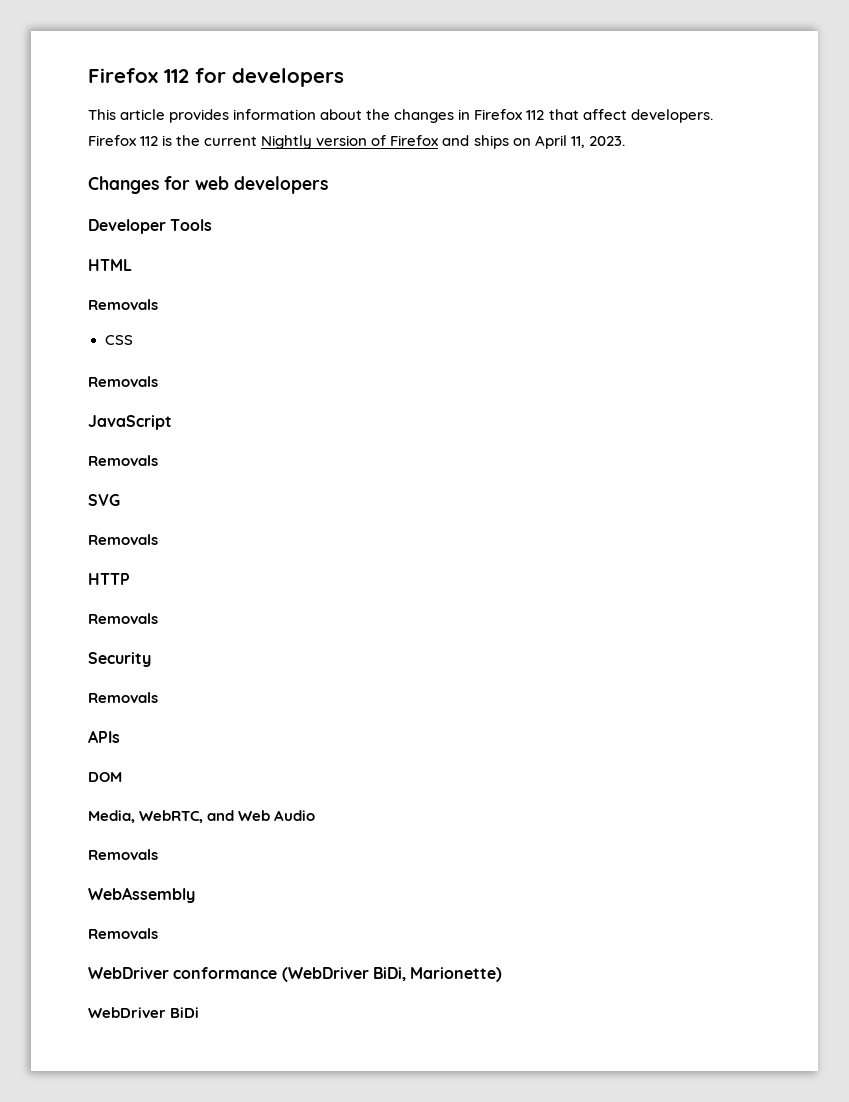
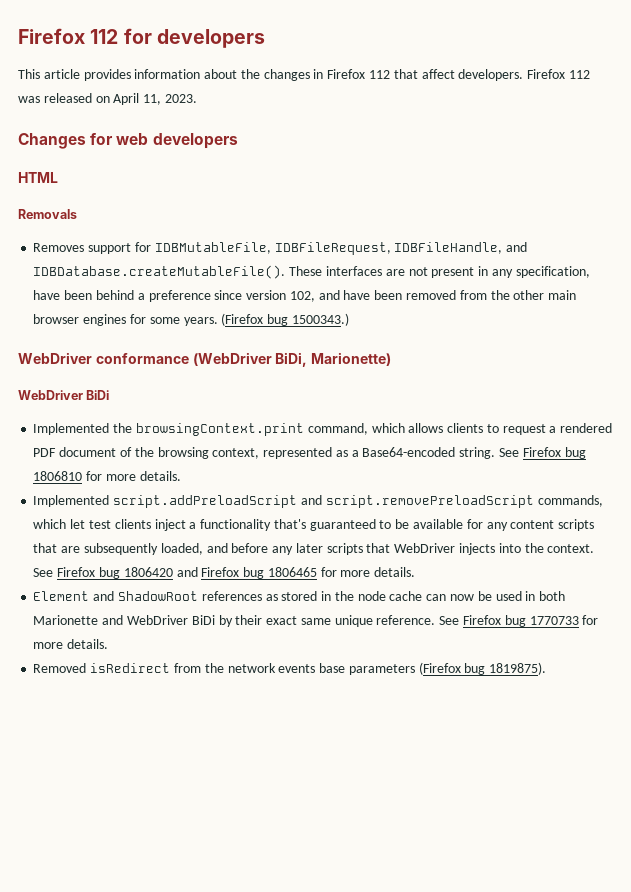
[162,135,509,149] is the current Nightly version of Firefox and ships -> [18,93,92,103] was released
[88,219,213,234] // Developer Tools -> (238, 141) none
[104,335,133,345] [88,376,158,387] [88,415,172,430] [88,455,158,466] [88,494,120,506] [88,534,158,545] [88,573,130,585] [88,613,158,624] [88,652,151,667] [88,692,158,703] [88,730,120,743] [88,772,122,782] [88,810,316,823] [88,849,158,860] [88,887,195,903] [88,928,158,939] CSS // Removals // JavaScript // Removals // SVG // Removals // HTTP // Removals // Security // Removals // APIs // DOM // Media, WebRTC, and Web Audio // Removals // WebAssembly // Removals -> [33,242,528,255] [33,265,590,279] [33,290,577,302] [33,313,349,326] Removes support for IDBMutableFile, IDBFileRequest, IDBFileHandle, and IDBDatabase.createMutableFile(). These interfaces are not present in any specification, have been behind a preference since version 102, and have been removed from the other main browser engines for some years. (Firefox bug 1500343.)
(200, 1012) none -> [33,423,613,436] [33,447,586,459] [33,471,181,481] [33,495,603,508] [33,519,595,531] [33,543,595,555] [33,567,416,579] [33,591,566,601] [33,615,599,627] [33,639,109,649] [33,662,547,675] // Implemented the browsingContext.print command, which allows clients to request a rendered PDF document of the browsing context, represented as a Base64-encoded string. See Firefox bug 1806810 for more details. // Implemented script.addPreloadScript and script.removePreloadScript commands, which let test clients inject a functionality that's guaranteed to be available for any content scripts that are subsequently loaded, and before any later scripts that WebDriver injects into the context. See Firefox bug 1806420 and Firefox bug 1806465 for more details. // Element and ShadowRoot references as stored in the node cache can now be used in both Marionette and WebDriver BiDi by their exact same unique reference. See Firefox bug 1770733 for more details. // Removed isRedirect from the network events base parameters (Firefox bug 1819875).

